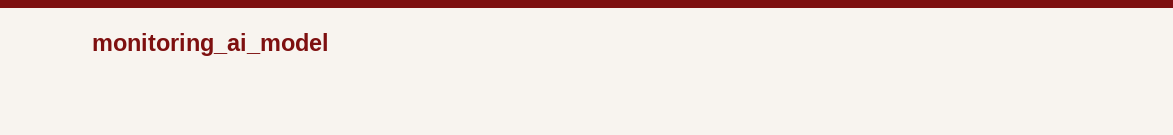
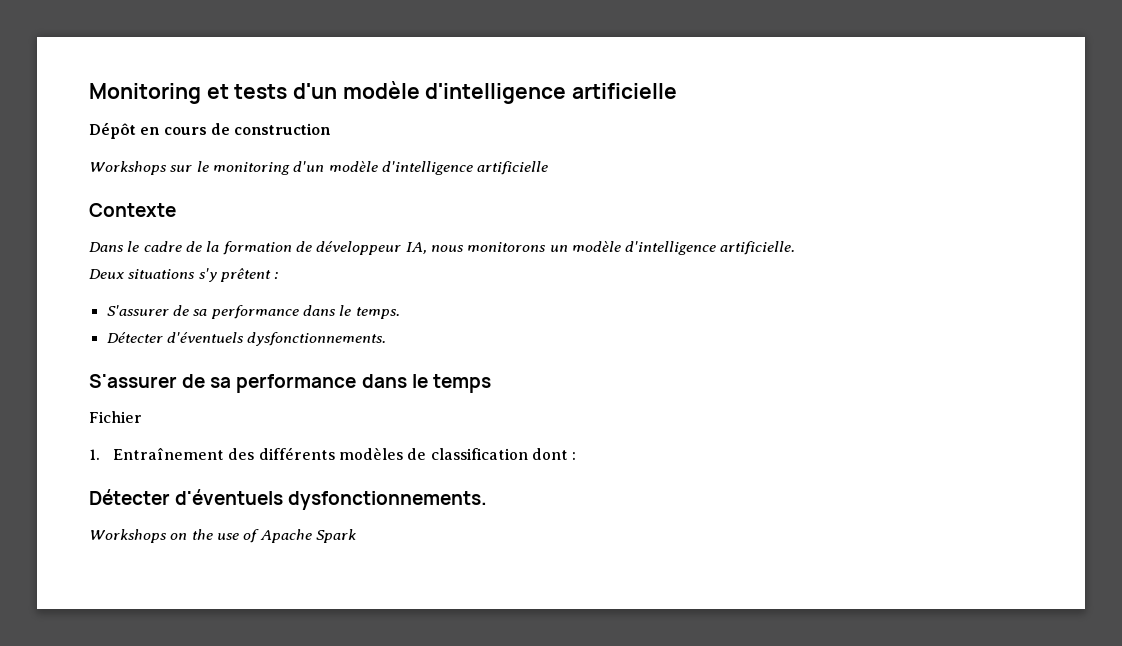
[92,33,329,56] monitoring_ai_model -> [89,81,678,104] [89,122,332,139] [89,161,549,175] [89,203,176,217] [89,241,796,255] [89,268,279,282] [106,305,400,319] [106,332,387,346] [89,374,491,393] [89,411,142,423] [89,447,577,460] [89,489,488,510] [89,529,356,543] Monitoring et tests d'un modèle d'intelligence artificielle // Dépôt en cours de construction // Workshops sur le monitoring d'un modèle d'intelligence artificielle // Contexte // Dans le cadre de la formation de développeur IA, nous monitorons un modèle d'intelligence artificielle. // Deux situations s'y prêtent : // S'assurer de sa performance dans le temps. // Détecter d'éventuels dysfonctionnements. // S'assurer de sa performance dans le temps // Fichier // 1. Entraînement des différents modèles de classification dont : // Détecter d'éventuels dysfonctionnements. // Workshops on the use of Apache Spark

